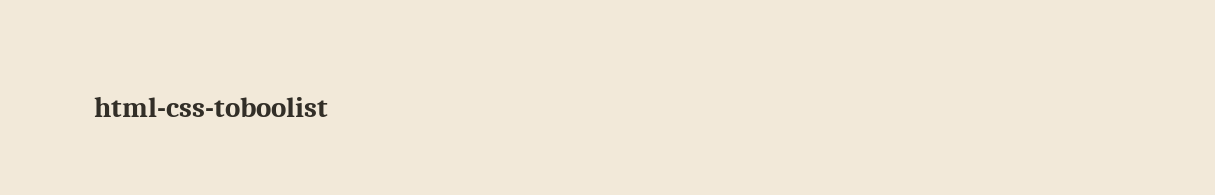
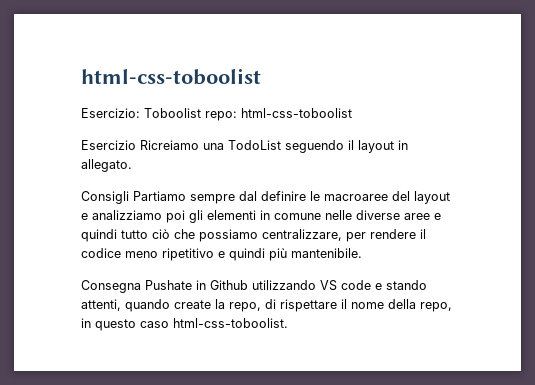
[94,96,328,117] html-css-toboolist -> [81,68,261,85] [81,108,352,121] [81,140,408,153] [81,159,132,172] [81,191,450,204] [81,210,441,223] [81,229,426,242] [81,248,362,261] [81,280,427,293] [81,299,452,312] [81,318,288,331] html-css-toboolist // Esercizio: Toboolist repo: html-css-toboolist // Esercizio Ricreiamo una TodoList seguendo il layout in allegato. // Consigli Partiamo sempre dal definire le macroaree del layout e analizziamo poi gli elementi in comune nelle diverse aree e quindi tutto ciò che possiamo centralizzare, per rendere il codice meno ripetitivo e quindi più mantenibile. // Consegna Pushate in Github utilizzando VS code e stando attenti, quando create la repo, di rispettare il nome della repo, in questo caso html-css-toboolist.

